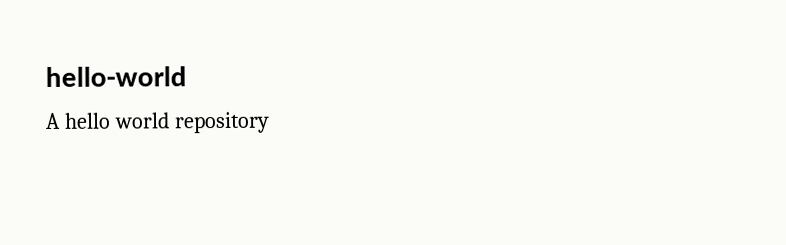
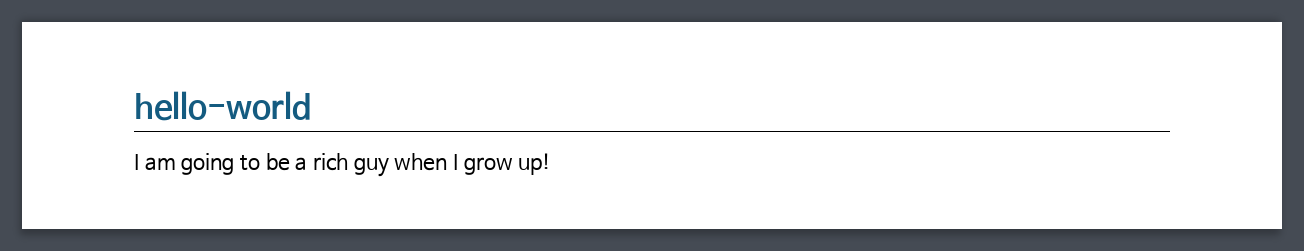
[45,111,270,134] A hello world repository -> [134,153,552,177] I am going to be a rich guy when I grow up!

